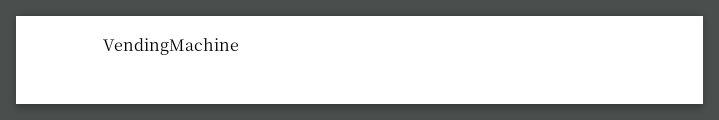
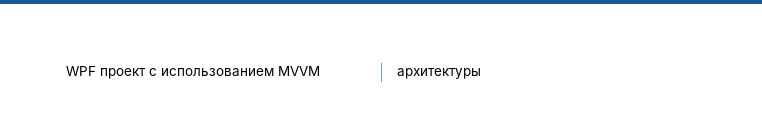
[103,38,239,55] VendingMachine -> [66,66,481,79] WPF проект с использованием MVVM архитектуры

